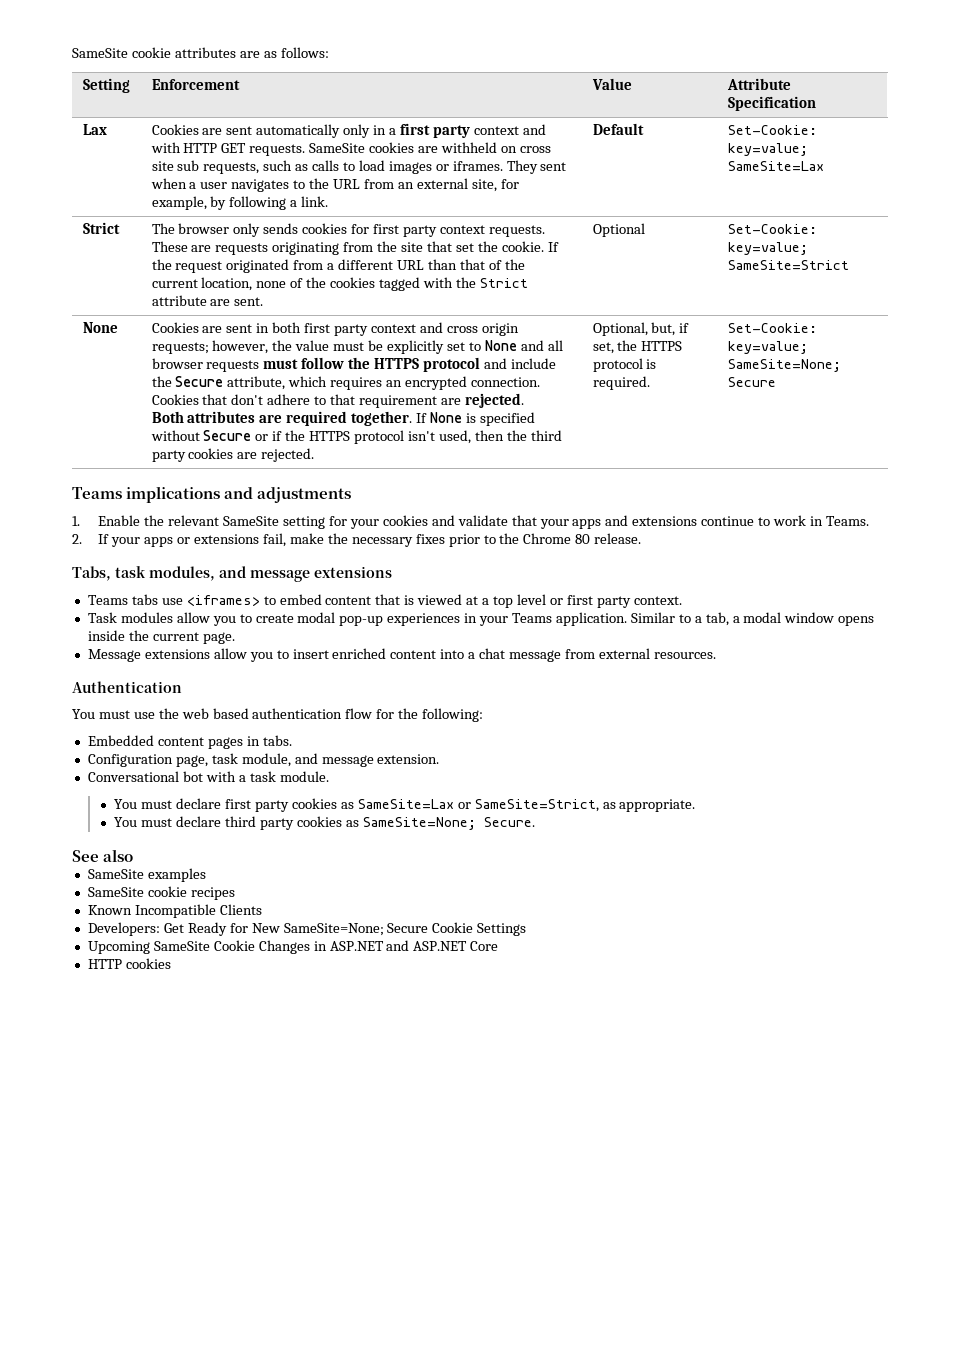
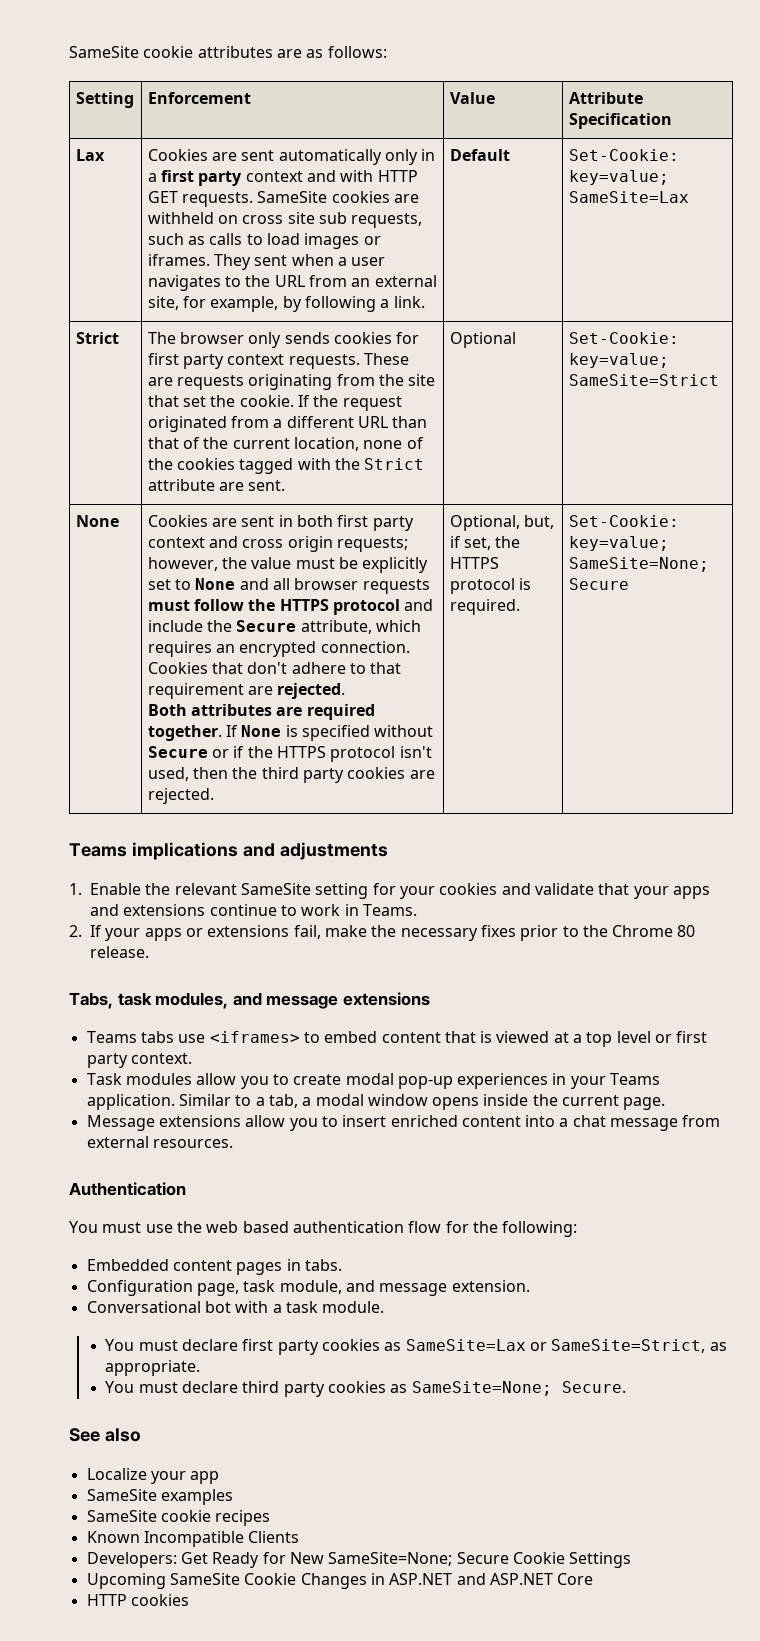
(134, 855) none -> [86,1468,220,1484] // Localize your app

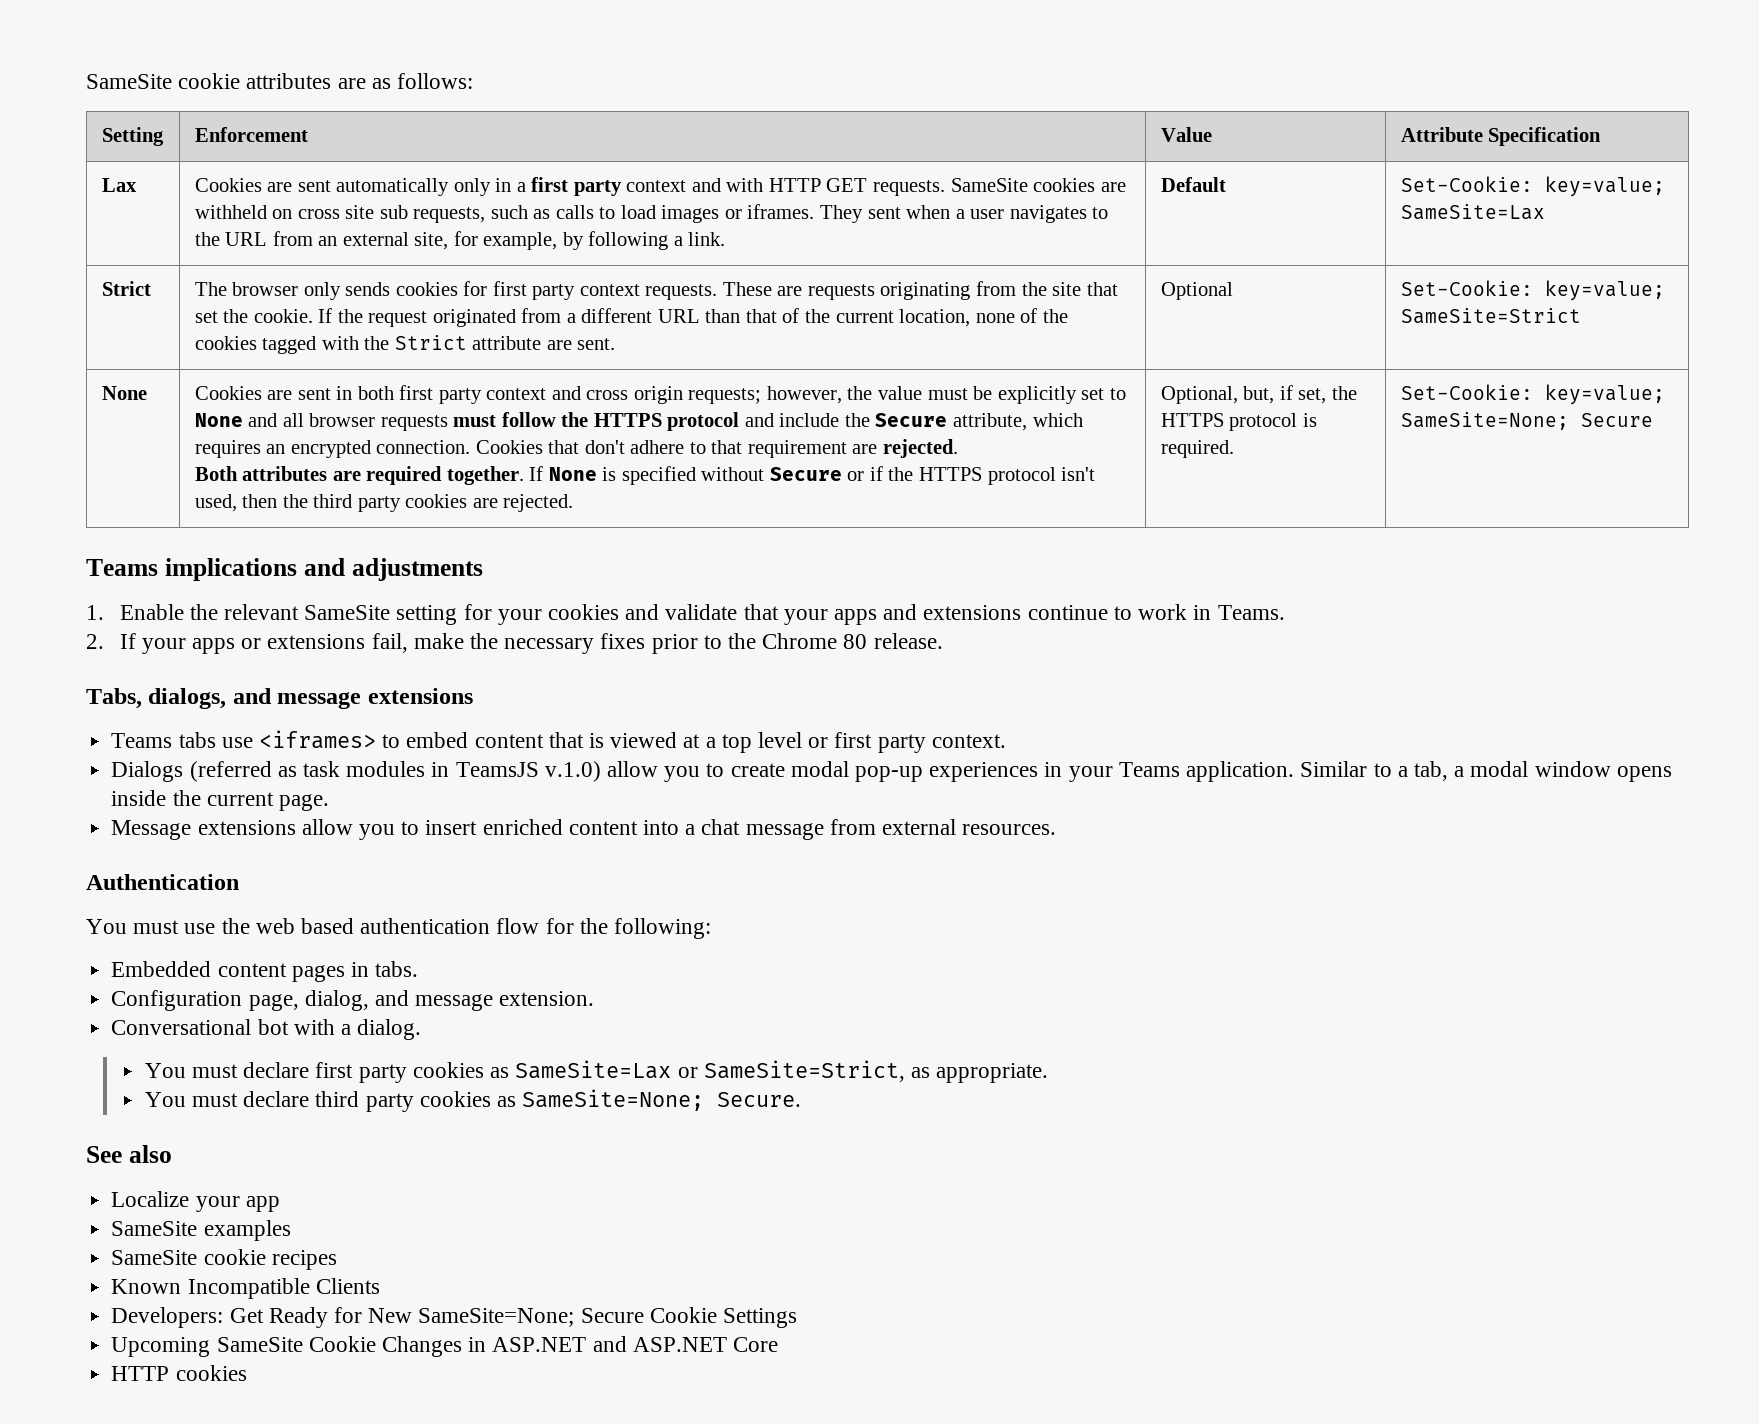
[117,992,229,1009] task modules, -> [148,688,227,709] dialogs,
[86,1073,192,1085] Task modules -> [111,761,601,782] Dialogs (referred as task modules in TeamsJS v.1.0)
[243,1280,342,1294] task module, -> [304,990,369,1011] dialog,
[285,1301,385,1313] task module. -> [357,1019,422,1040] dialog.

